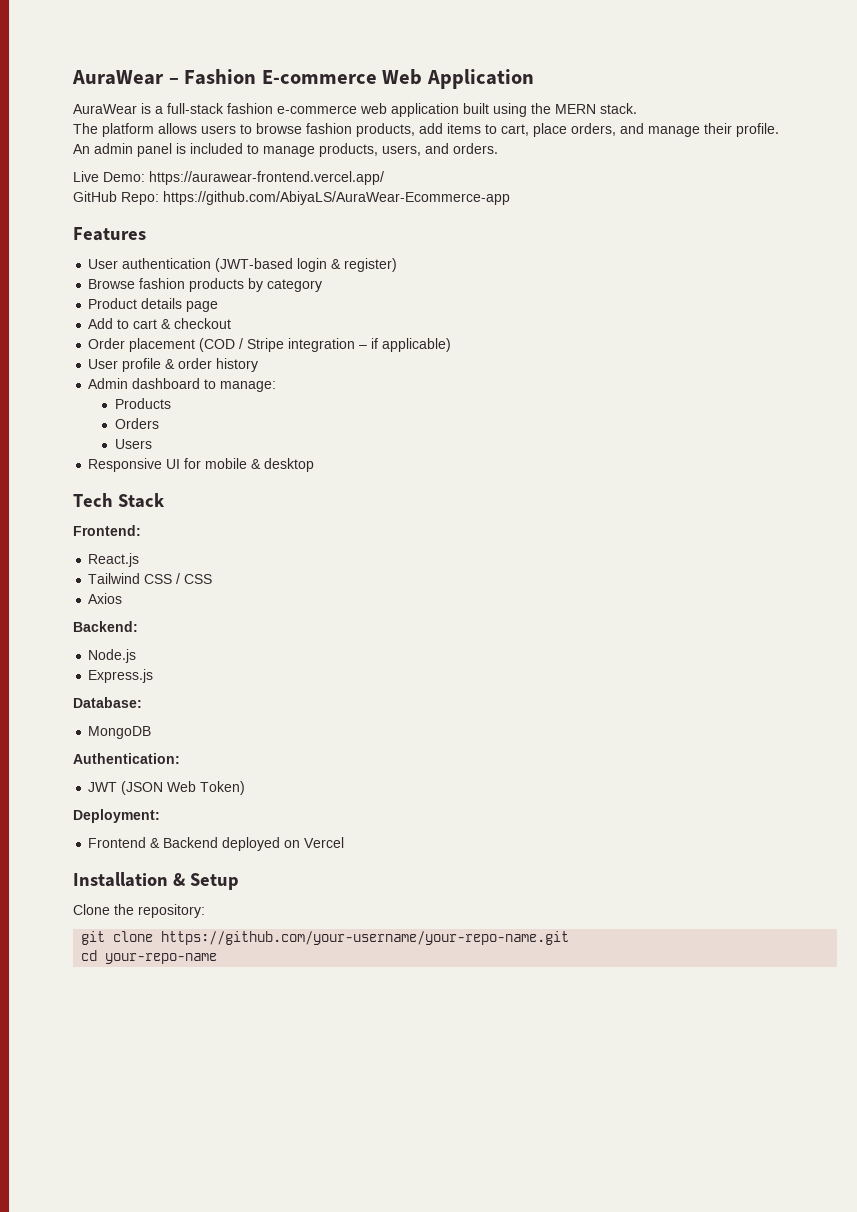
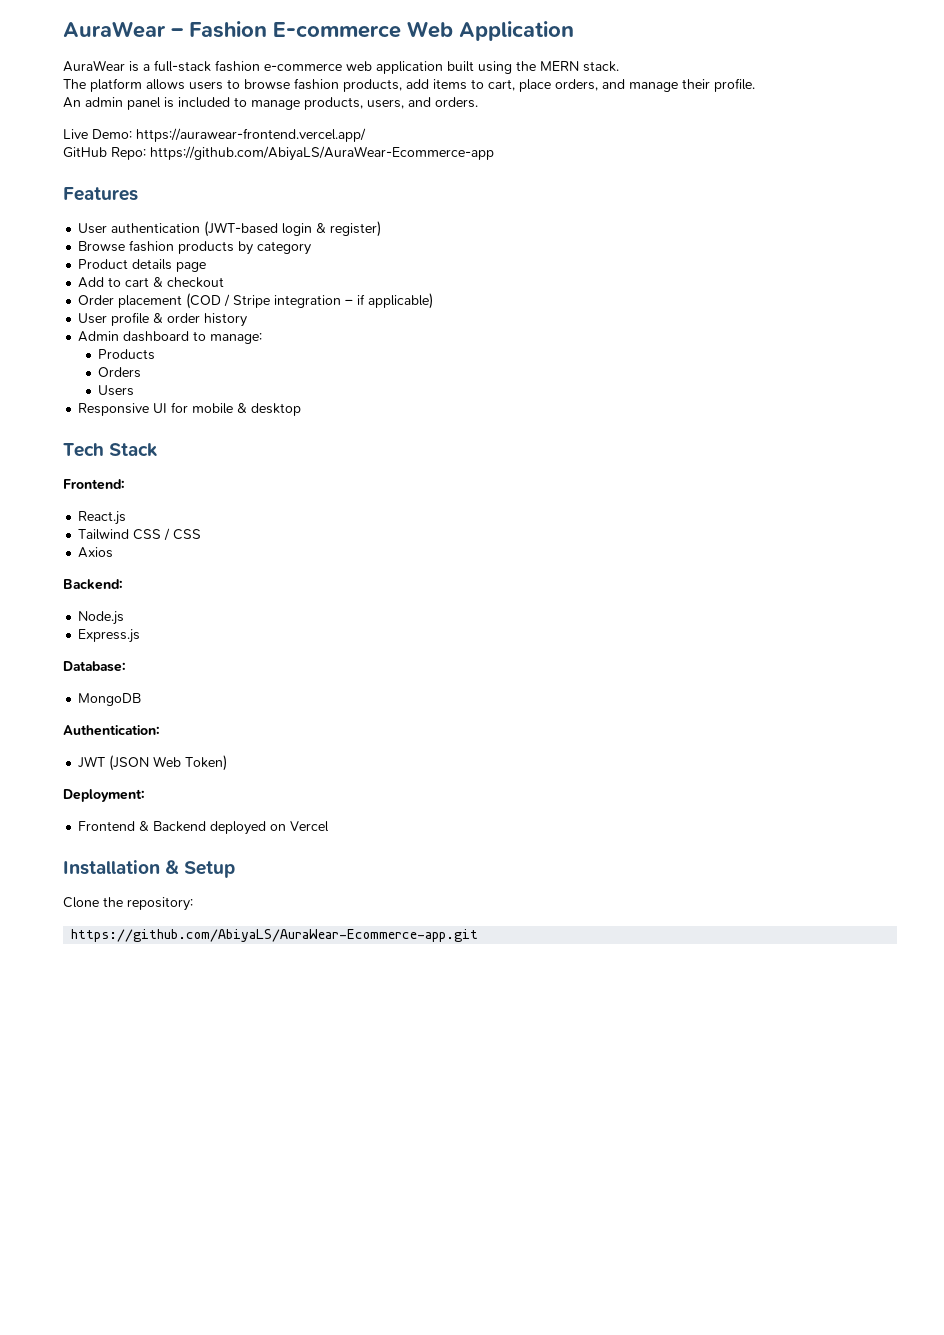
[81,931,570,945] [81,950,218,964] git clone https://github.com/your-username/your-repo-name.git // cd your-repo-name -> [71,929,479,942] https://github.com/AbiyaLS/AuraWear-Ecommerce-app.git

